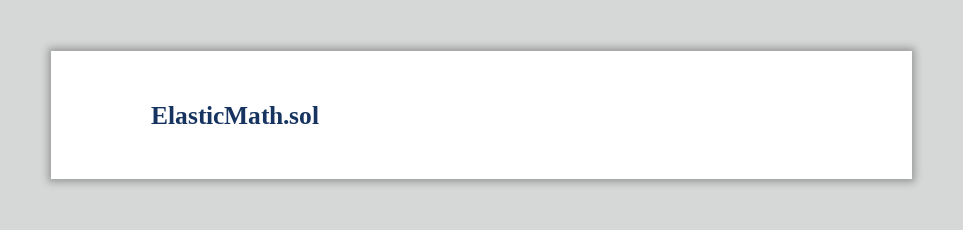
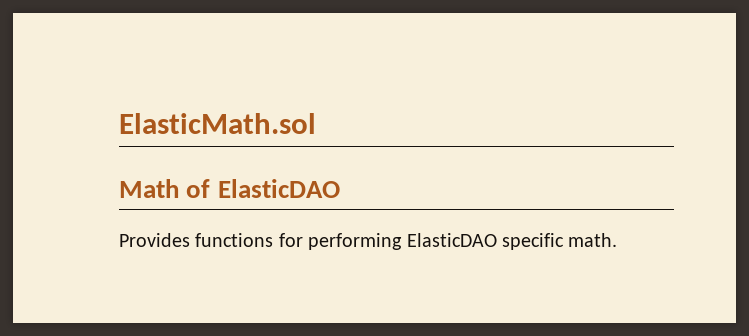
(319, 115) none -> [119,179,340,198] [119,233,618,250] // Math of ElasticDAO // Provides functions for performing ElasticDAO specific math.

